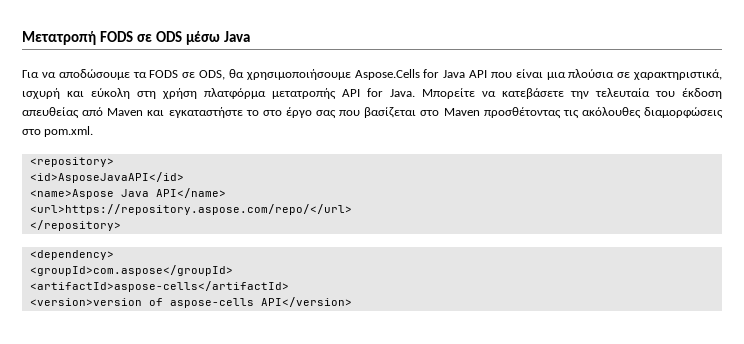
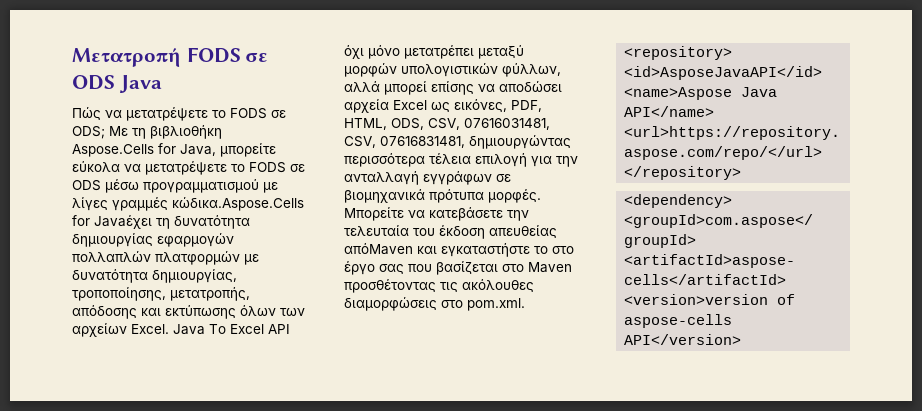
[186,31,221,45] μέσω -> (115, 82) none
[22,69,722,80] [22,88,415,99] Για να αποδώσουμε τα FODS σε ODS, θα χρησιμοποιήσουμε Aspose.Cells for Java API που είναι μια πλούσια σε χαρακτηριστικά, ισχυρή και εύκολη στη χρήση πλατφόρμα μετατροπής API for Java. -> [72,107,286,121] [72,125,222,139] [72,143,276,157] [72,161,305,175] [72,179,278,193] [72,197,304,211] [72,215,250,229] [72,233,234,247] [72,251,259,265] [72,269,237,283] [72,287,250,301] [72,305,305,319] [72,323,290,337] [344,45,524,59] [344,63,561,77] [344,81,562,95] [344,99,542,113] [344,118,550,130] [344,135,571,149] [344,153,578,167] [344,171,511,185] [344,189,541,203] Πώς να μετατρέψετε το FODS σε ODS; Με τη βιβλιοθήκη Aspose.Cells for Java, μπορείτε εύκολα να μετατρέψετε το FODS σε ODS μέσω προγραμματισμού με λίγες γραμμές κώδικα.Aspose.Cells for Javaέχει τη δυνατότητα δημιουργίας εφαρμογών πολλαπλών πλατφορμών με δυνατότητα δημιουργίας, τροποποίησης, μετατροπής, απόδοσης και εκτύπωσης όλων των αρχείων Excel. Java Το Excel API όχι μόνο μετατρέπει μεταξύ μορφών υπολογιστικών φύλλων, αλλά μπορεί επίσης να αποδώσει αρχεία Excel ως εικόνες, PDF, HTML, ODS, CSV, 07616031481, CSV, 07616831481, δημιουργώντας περισσότερα τέλεια επιλογή για την ανταλλαγή εγγράφων σε βιομηχανικά πρότυπα μορφές.
[82,107,144,116] από Maven -> [344,243,413,255] απόMaven

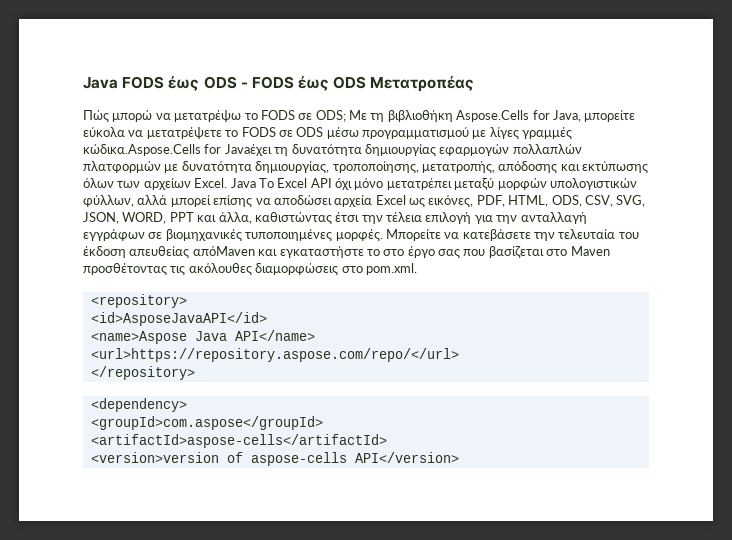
[72,47,269,67] [72,75,162,93] [72,107,208,121] Μετατροπή FODS σε ODS Java // Πώς να μετατρέψετε -> [83,76,475,92] [83,110,242,123] Java FODS έως ODS - FODS έως ODS Μετατροπέας // Πώς μπορώ να μετατρέψω
[464,118,550,130] [344,135,571,149] [344,153,425,167] 07616031481, CSV, 07616831481, δημιουργώντας περισσότερα -> [616,195,646,207] [83,212,383,225] SVG, JSON, WORD, PPT και άλλα, καθιστώντας έτσι την
[344,189,484,203] βιομηχανικά πρότυπα -> [165,229,333,242] βιομηχανικές τυποποιημένες

